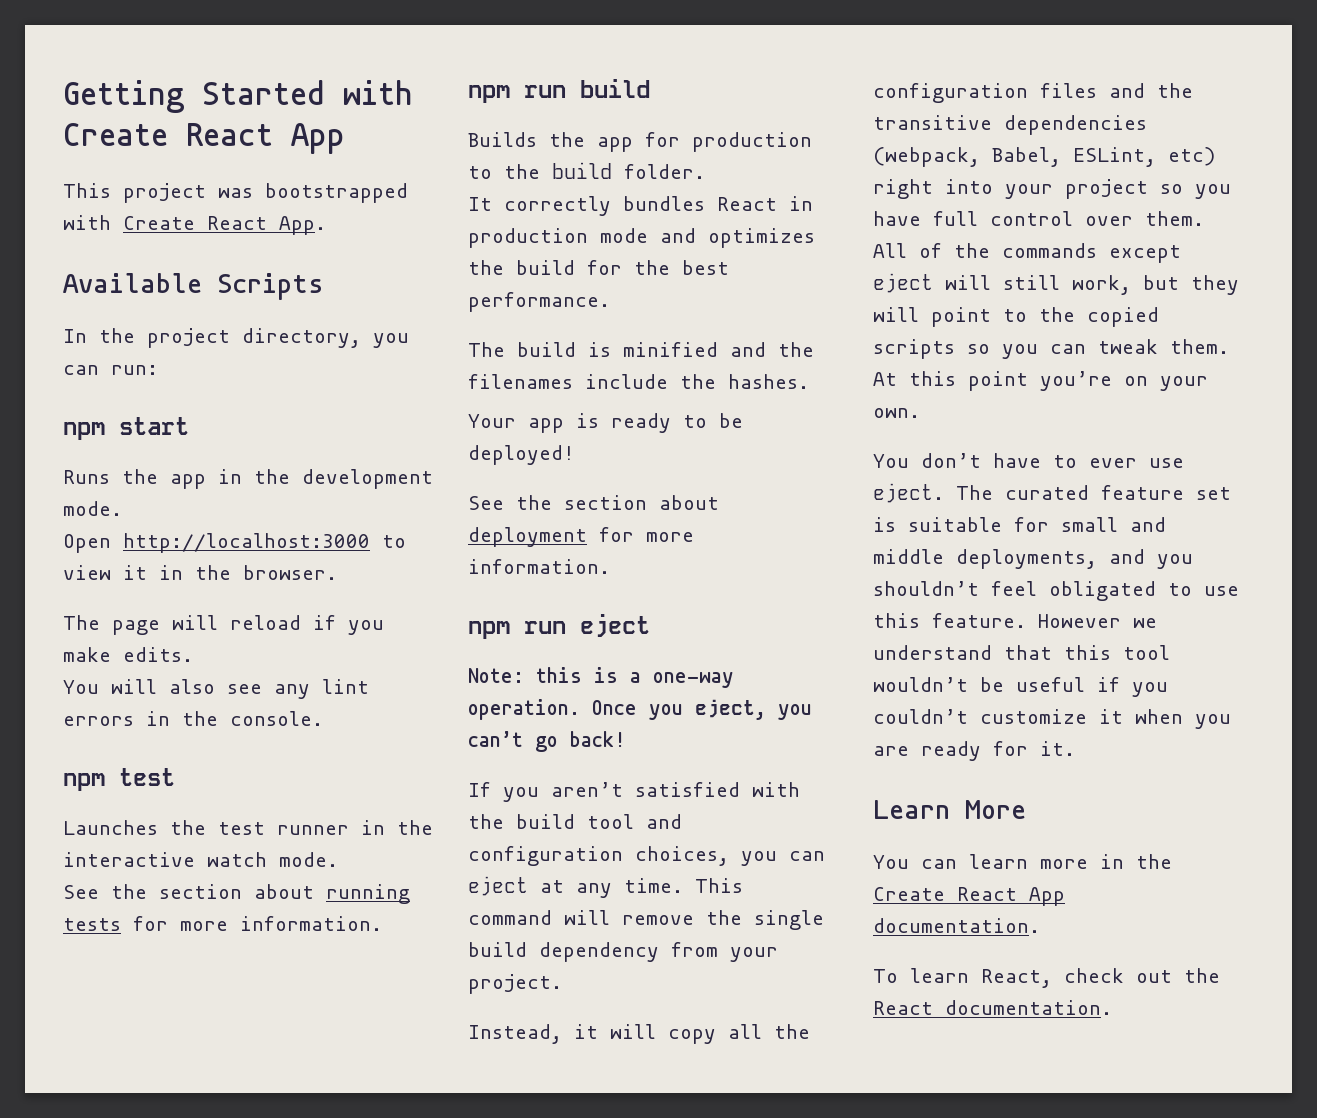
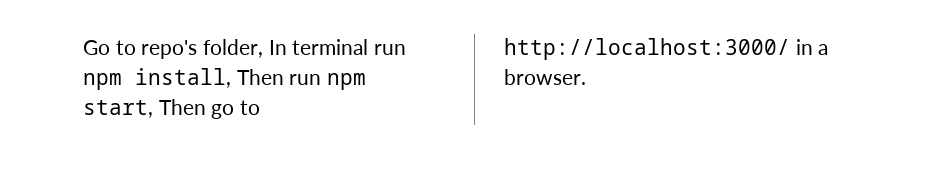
[63,80,413,113] [63,123,345,154] [63,183,408,203] [63,215,326,235] [63,273,324,300] [63,328,409,348] [63,365,158,375] [63,417,189,440] [63,469,433,489] [63,501,122,516] [63,533,406,553] [63,565,337,580] [63,615,384,635] [63,647,193,662] [63,679,369,699] [63,711,323,726] [63,768,175,791] [63,820,433,835] [63,852,338,867] [63,884,410,904] [63,916,382,931] [468,79,650,103] [468,132,812,152] [468,162,705,179] [468,196,813,216] [468,228,815,248] [468,260,729,275] [468,292,610,312] [468,342,814,357] [468,374,809,389] [468,413,743,433] [468,445,575,465] [468,495,719,510] [468,527,694,547] [468,559,610,574] [468,614,650,639] [468,667,734,688] [468,699,812,720] [468,731,626,752] [468,782,800,802] [468,814,682,829] [468,846,825,866] [468,876,743,898] [468,910,824,930] [468,942,778,962] [468,974,562,994] [468,1024,810,1044] [873,83,1193,103] [873,115,1147,135] [873,147,1215,167] [873,179,1231,199] [873,211,1204,226] [873,243,1181,263] [873,273,1239,295] [873,307,1159,327] [873,339,1229,359] [873,371,1208,391] [873,408,920,418] [873,453,1184,468] [873,483,1231,503] [873,517,1166,532] [873,549,1193,569] [873,581,1239,601] [873,613,1157,628] [873,645,1170,660] [873,677,1168,697] [873,709,1231,729] [873,741,1075,761] [873,800,1026,819] [873,854,1172,869] [873,887,1065,906] [873,918,1040,933] [873,968,1220,988] [873,1000,1112,1015] Getting Started with Create React App // This project was bootstrapped with Create React App. // Available Scripts // In the project directory, you can run: // npm start // Runs the app in the development mode. // Open http://localhost:3000 to view it in the browser. // The page will reload if you make edits. // You will also see any lint errors in the console. // npm test // Launches the test runner in the interactive watch mode. // See the section about running tests for more information. // npm run build // Builds the app for production to the build folder. // It correctly bundles React in production mode and optimizes the build for the best performance. // The build is minified and the filenames include the hashes. // Your app is ready to be deployed! // See the section about deployment for more information. // npm run eject // Note: this is a one-way operation. Once you eject, you can’t go back! // If you aren’t satisfied with the build tool and configuration choices, you can eject at any time. This command will remove the single build dependency from your project. // Instead, it will copy all the configuration files and the transitive dependencies (webpack, Babel, ESLint, etc) right into your project so you have full control over them. All of the commands except eject will still work, but they will point to the copied scripts so you can tweak them. At this point you’re on your own. // You don’t have to ever use eject. The curated feature set is suitable for small and middle deployments, and you shouldn’t feel obligated to use this feature. However we understand that this tool wouldn’t be useful if you couldn’t customize it when you are ready for it. // Learn More // You can learn more in the Create React App documentation. // To learn React, check out the React documentation. -> [83,39,407,59] [83,68,367,90] [83,99,261,119] [504,38,829,60] [504,69,586,85] Go to repo's folder, In terminal run npm install, Then run npm start, Then go to http://localhost:3000/ in a browser.

